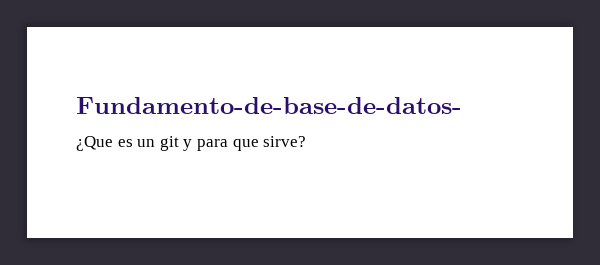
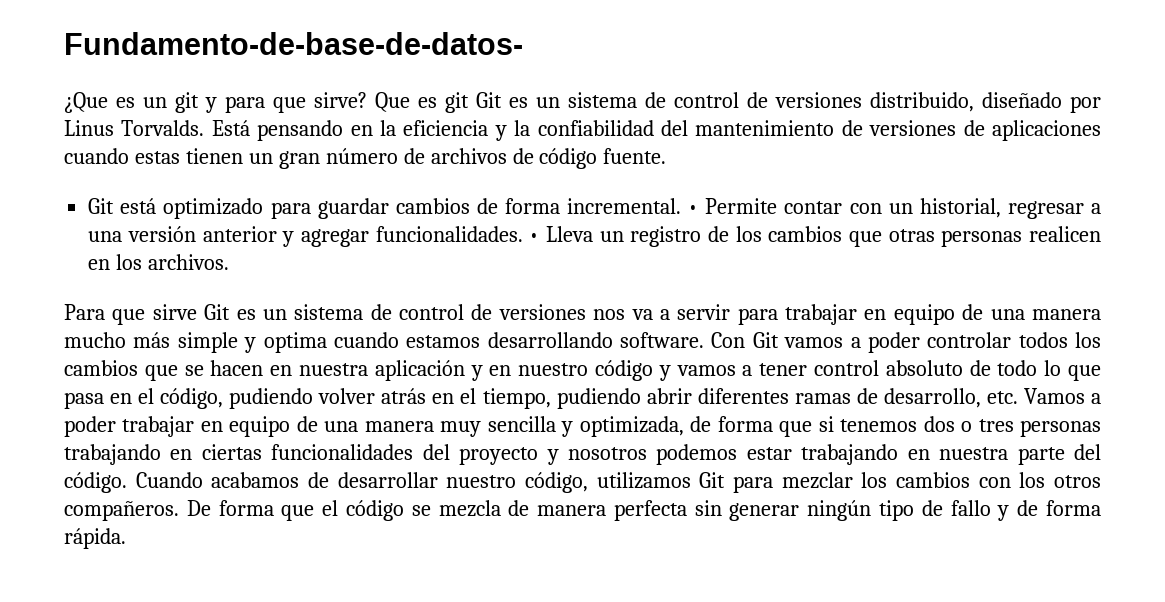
(307, 141) none -> [375,92,1101,113] [64,120,1101,141] [64,148,667,169] [88,198,1101,219] [88,226,1101,247] [88,254,230,270] [64,304,1102,325] [64,332,1101,353] [64,360,1101,381] [64,388,1101,409] [64,416,1102,437] [64,444,1102,465] [64,472,1101,493] [64,500,1101,521] [64,528,126,549] Que es git Git es un sistema de control de versiones distribuido, diseñado por Linus Torvalds. Está pensando en la eficiencia y la confiabilidad del mantenimiento de versiones de aplicaciones cuando estas tienen un gran número de archivos de código fuente. // Git está optimizado para guardar cambios de forma incremental. • Permite contar con un historial, regresar a una versión anterior y agregar funcionalidades. • Lleva un registro de los cambios que otras personas realicen en los archivos. // Para que sirve Git es un sistema de control de versiones nos va a servir para trabajar en equipo de una manera mucho más simple y optima cuando estamos desarrollando software. Con Git vamos a poder controlar todos los cambios que se hacen en nuestra aplicación y en nuestro código y vamos a tener control absoluto de todo lo que pasa en el código, pudiendo volver atrás en el tiempo, pudiendo abrir diferentes ramas de desarrollo, etc. Vamos a poder trabajar en equipo de una manera muy sencilla y optimizada, de forma que si tenemos dos o tres personas trabajando en ciertas funcionalidades del proyecto y nosotros podemos estar trabajando en nuestra parte del código. Cuando acabamos de desarrollar nuestro código, utilizamos Git para mezclar los cambios con los otros compañeros. De forma que el código se mezcla de manera perfecta sin generar ningún tipo de fallo y de forma rápida.

